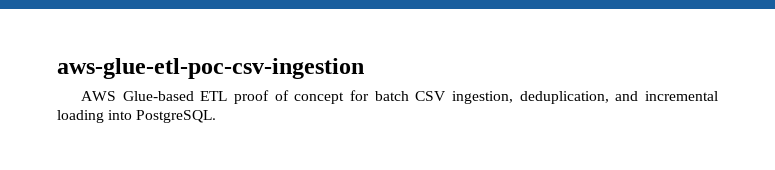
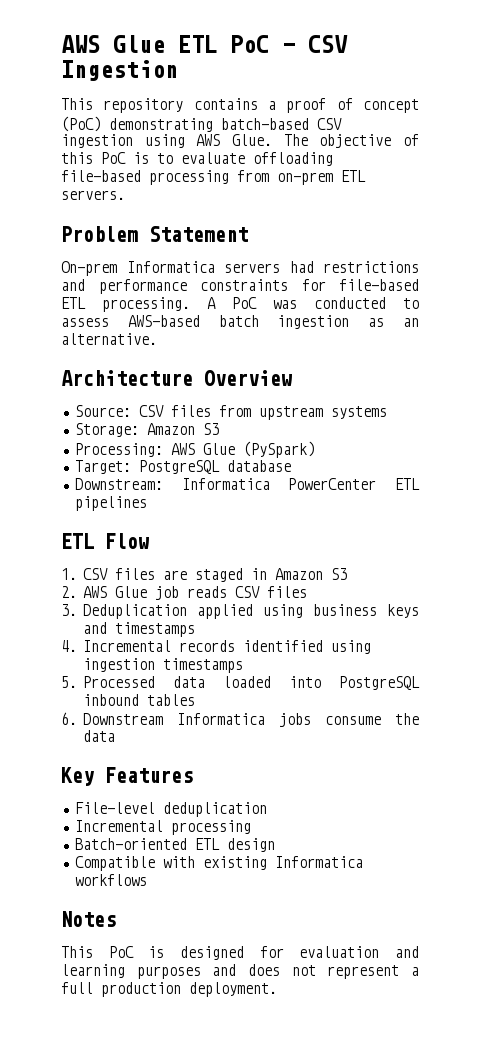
[57,58,364,79] [80,90,718,104] [57,110,217,123] aws-glue-etl-poc-csv-ingestion // AWS Glue-based ETL proof of concept for batch CSV ingestion, deduplication, and incremental loading into PostgreSQL. -> [61,35,348,53] [61,60,178,81] [61,98,419,113] [61,116,342,132] [61,134,419,148] [61,152,333,166] [61,170,366,185] [61,190,125,200] [61,226,248,242] [61,261,419,276] [61,279,419,294] [61,297,419,312] [61,315,420,329] [61,333,157,345] [61,370,292,386] [74,405,387,420] [74,423,219,437] [74,441,315,458] [74,460,291,474] [74,478,420,490] [74,496,147,511] [61,533,149,549] [61,568,348,582] [61,586,308,600] [61,604,419,619] [83,622,196,637] [61,640,372,654] [83,658,244,673] [61,676,420,690] [83,694,196,706] [61,712,419,727] [83,730,116,742] [61,767,193,786] [74,802,267,817] [74,820,251,835] [74,838,275,852] [74,856,363,871] [74,874,147,886] [61,911,116,927] [61,946,419,960] [61,964,419,979] [61,982,277,997] AWS Glue ETL PoC – CSV Ingestion // This repository contains a proof of concept (PoC) demonstrating batch-based CSV ingestion using AWS Glue. The objective of this PoC is to evaluate offloading file-based processing from on-prem ETL servers. // Problem Statement // On-prem Informatica servers had restrictions and performance constraints for file-based ETL processing. A PoC was conducted to assess AWS-based batch ingestion as an alternative. // Architecture Overview // Source: CSV files from upstream systems // Storage: Amazon S3 // Processing: AWS Glue (PySpark) // Target: PostgreSQL database // Downstream: Informatica PowerCenter ETL pipelines // ETL Flow // 1. CSV files are staged in Amazon S3 // 2. AWS Glue job reads CSV files // 3. Deduplication applied using business keys and timestamps // 4. Incremental records identified using ingestion timestamps // 5. Processed data loaded into PostgreSQL inbound tables // 6. Downstream Informatica jobs consume the data // Key Features // File-level deduplication // Incremental processing // Batch-oriented ETL design // Compatible with existing Informatica workflows // Notes // This PoC is designed for evaluation and learning purposes and does not represent a full production deployment.

